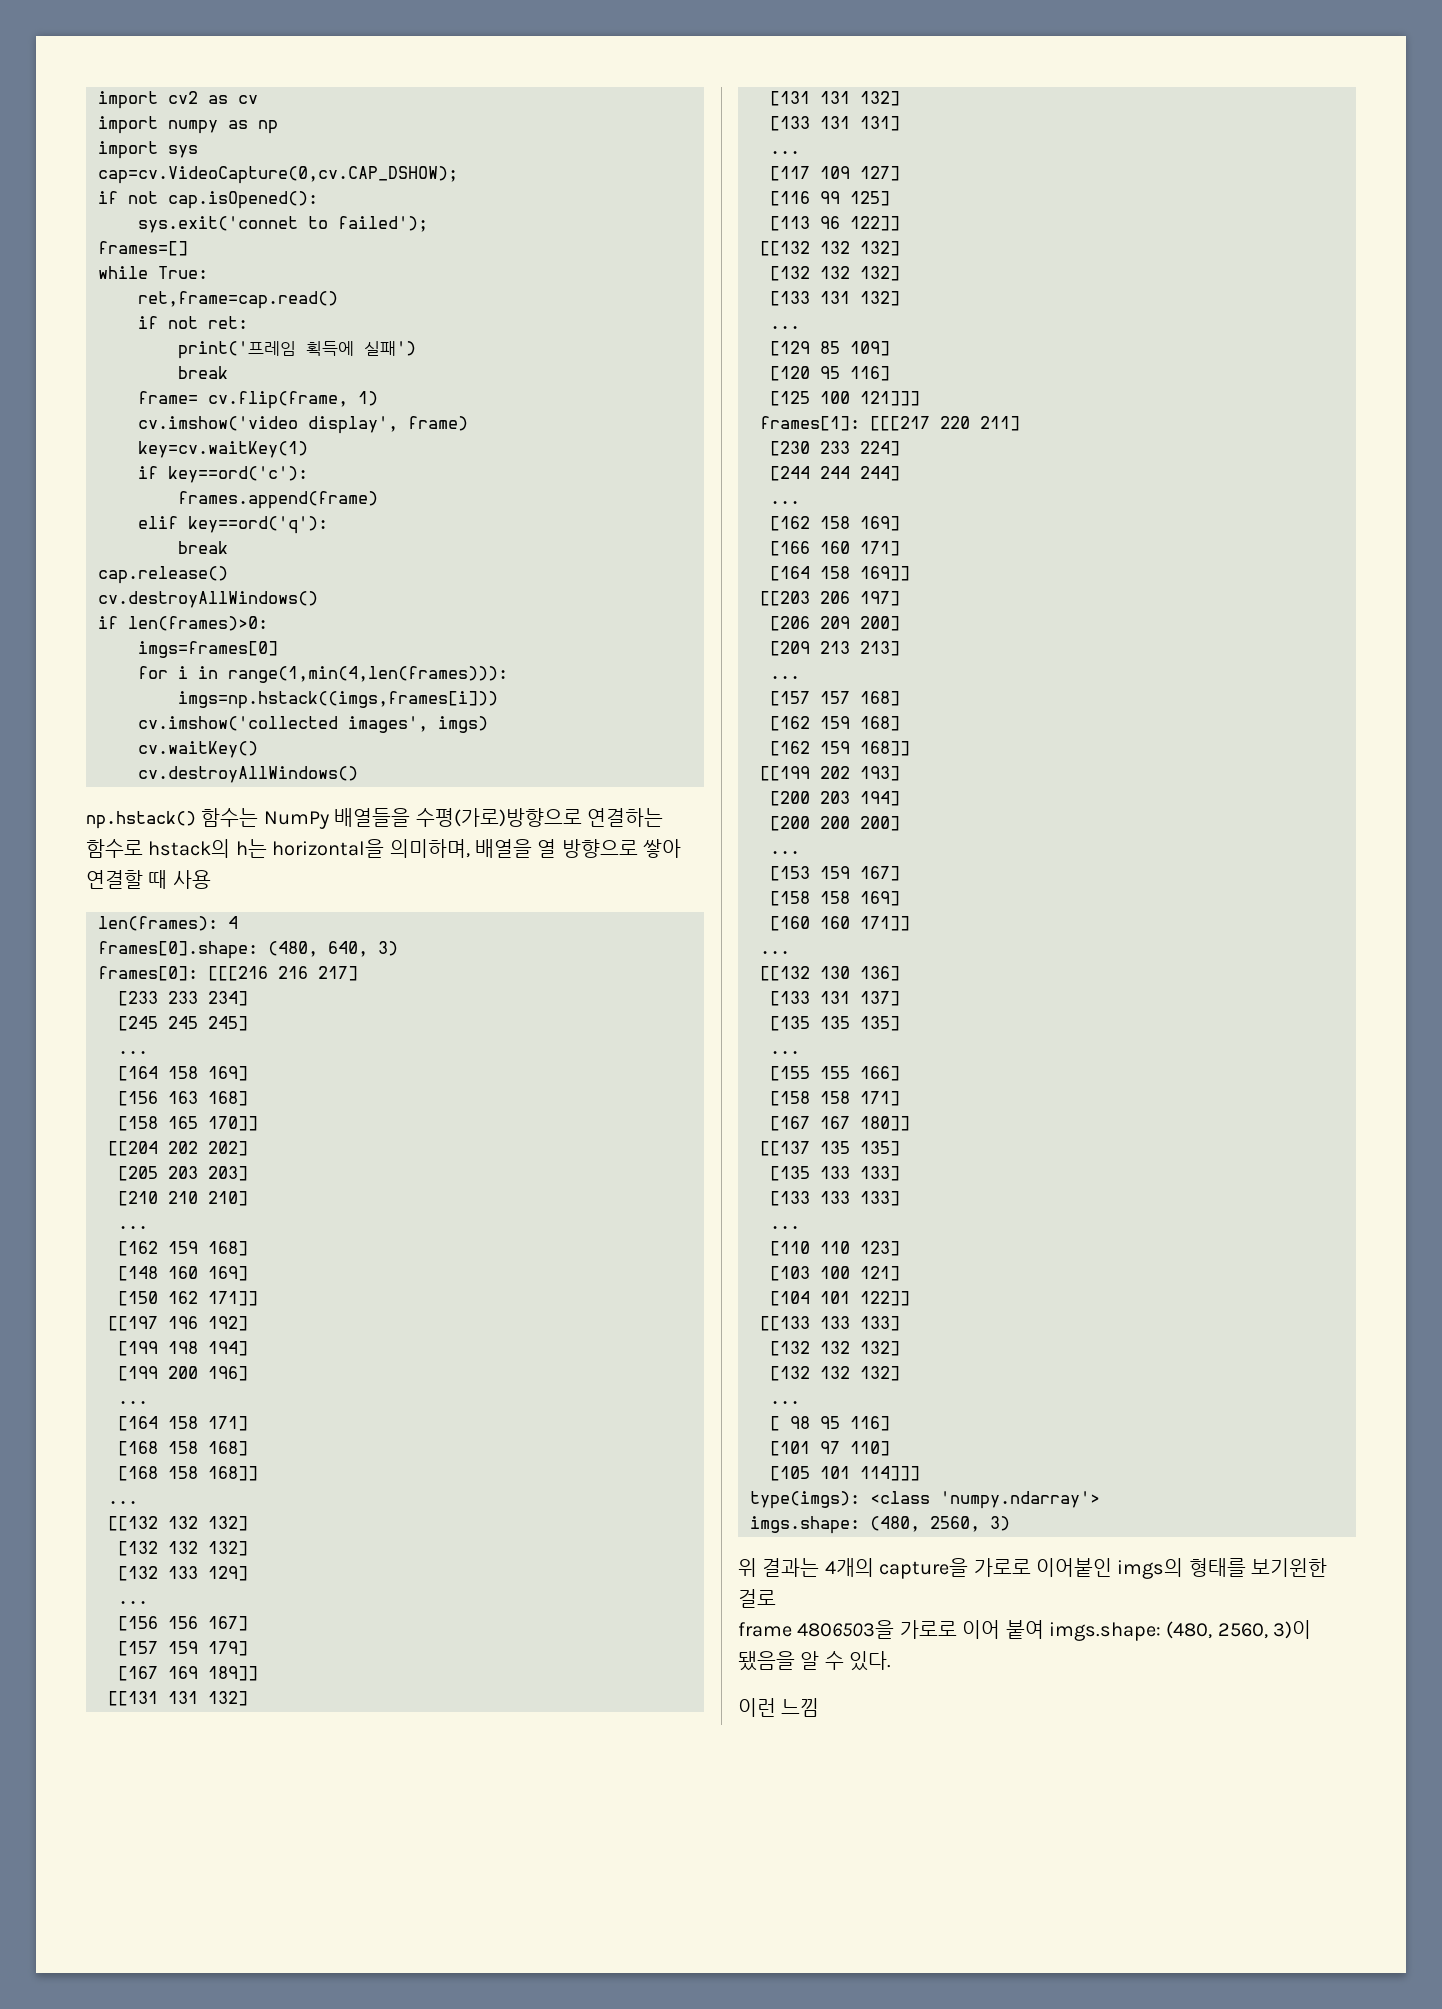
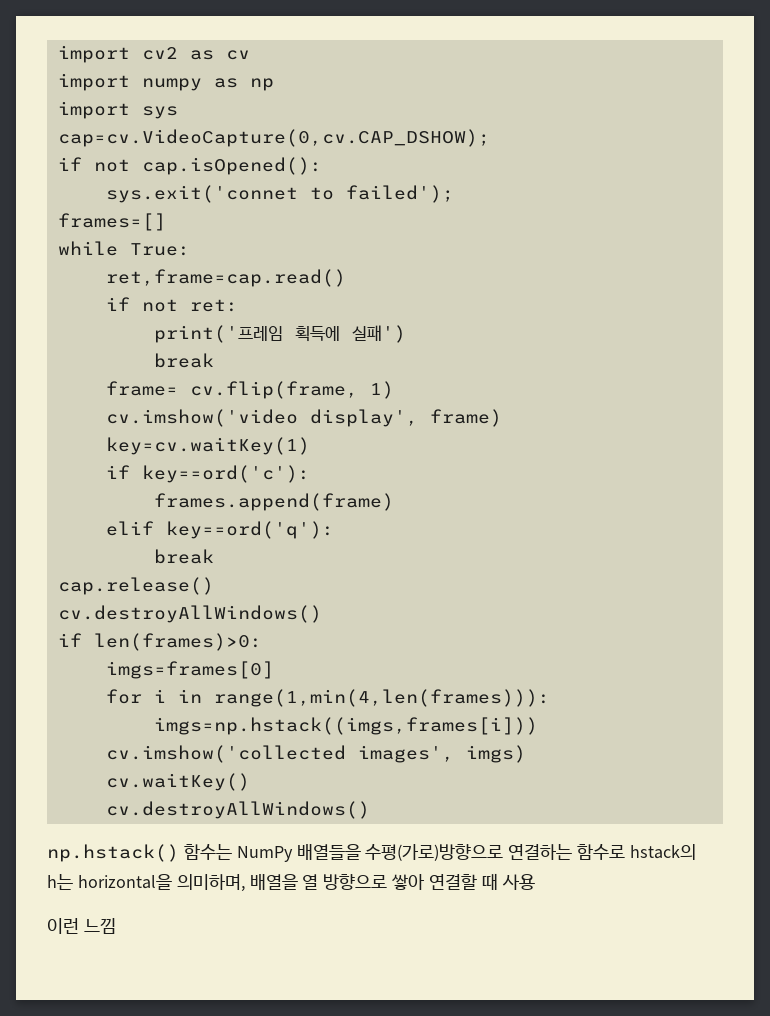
[98,916,238,931] [98,941,398,959] [98,966,358,981] [118,991,248,1006] [118,1016,248,1031] [118,1051,148,1054] [118,1066,248,1081] [118,1091,248,1106] [118,1116,258,1131] [108,1141,248,1156] [118,1166,248,1181] [118,1191,248,1206] [118,1226,148,1229] [118,1241,248,1256] [118,1266,248,1281] [118,1291,258,1306] [108,1316,248,1331] [118,1341,248,1356] [118,1366,248,1381] [118,1401,148,1404] [118,1416,248,1431] [118,1441,248,1456] [118,1466,258,1481] [108,1501,138,1504] [108,1516,248,1531] [118,1541,248,1556] [118,1566,248,1581] [118,1601,148,1604] [118,1616,248,1631] [118,1641,248,1656] [118,1666,258,1681] [108,1691,248,1706] [770,91,900,106] [770,116,900,131] [770,151,800,154] [770,166,900,181] [770,191,890,206] [770,216,900,231] [760,241,900,256] [770,266,900,281] [770,291,900,306] [770,326,800,329] [770,341,890,356] [770,366,890,381] [770,391,920,406] [760,416,1020,431] [770,441,900,456] [770,466,900,481] [770,501,800,504] [770,516,900,531] [770,541,900,556] [770,566,910,581] [760,591,900,606] [770,616,900,631] [770,641,900,656] [770,676,800,679] [770,691,900,706] [770,716,900,731] [770,741,910,756] [760,766,900,781] [770,791,900,806] [770,816,900,831] [770,851,800,854] [770,866,900,881] [770,891,900,906] [770,916,910,931] [760,951,790,954] [760,966,900,981] [770,991,900,1006] [770,1016,900,1031] [770,1051,800,1054] [770,1066,900,1081] [770,1091,900,1106] [770,1116,910,1131] [760,1141,900,1156] [770,1166,900,1181] [770,1191,900,1206] [770,1226,800,1229] [770,1241,900,1256] [770,1266,900,1281] [770,1291,910,1306] [760,1316,900,1331] [770,1341,900,1356] [770,1366,900,1381] [770,1401,800,1404] [770,1416,890,1431] [770,1441,890,1456] [770,1466,920,1481] [750,1491,1100,1509] [750,1516,1010,1534] [738,1558,1328,1579] [738,1589,776,1608] [738,1620,1312,1641] [738,1651,892,1671] // len(frames): 4 // frames[0].shape: (480, 640, 3) // frames[0]: [[[216 216 217] // [233 233 234] // [245 245 245] // ... // [164 158 169] // [156 163 168] // [158 165 170]] // [[204 202 202] // [205 203 203] // [210 210 210] // ... // [162 159 168] // [148 160 169] // [150 162 171]] // [[197 196 192] // [199 198 194] // [199 200 196] // ... // [164 158 171] // [168 158 168] // [168 158 168]] // ... // [[132 132 132] // [132 132 132] // [132 133 129] // ... // [156 156 167] // [157 159 179] // [167 169 189]] // [[131 131 132] // [131 131 132] // [133 131 131] // ... // [117 109 127] // [116 99 125] // [113 96 122]] // [[132 132 132] // [132 132 132] // [133 131 132] // ... // [129 85 109] // [120 95 116] // [125 100 121]]] // frames[1]: [[[217 220 211] // [230 233 224] // [244 244 244] // ... // [162 158 169] // [166 160 171] // [164 158 169]] // [[203 206 197] // [206 209 200] // [209 213 213] // ... // [157 157 168] // [162 159 168] // [162 159 168]] // [[199 202 193] // [200 203 194] // [200 200 200] // ... // [153 159 167] // [158 158 169] // [160 160 171]] // ... // [[132 130 136] // [133 131 137] // [135 135 135] // ... // [155 155 166] // [158 158 171] // [167 167 180]] // [[137 135 135] // [135 133 133] // [133 133 133] // ... // [110 110 123] // [103 100 121] // [104 101 122]] // [[133 133 133] // [132 132 132] // [132 132 132] // ... // [ 98 95 116] // [101 97 110] // [105 101 114]]] // type(imgs): <class 'numpy.ndarray'> // imgs.shape: (480, 2560, 3) // 위 결과는 4개의 capture을 가로로 이어붙인 imgs의 형태를 보기윈한 걸로 // frame 4806503을 가로로 이어 붙여 imgs.shape: (480, 2560, 3)이 됐음을 알 수 있다. -> (535, 882) none

